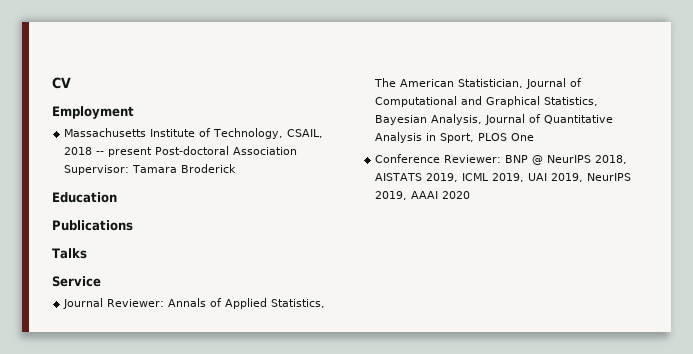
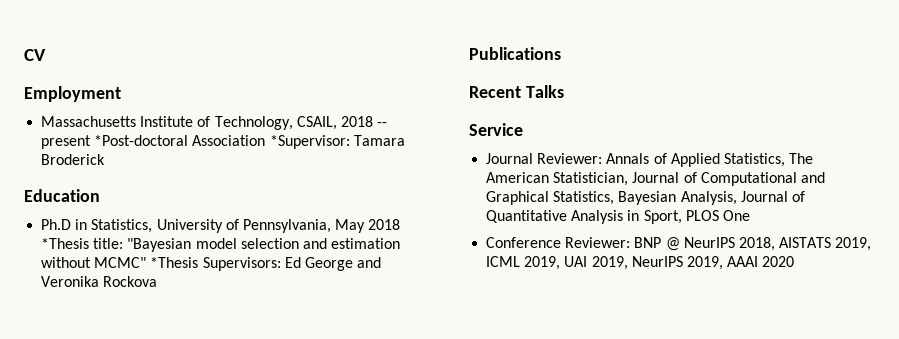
[155,146,298,155] [64,165,130,175] Post-doctoral Association Supervisor: -> [94,135,350,149] *Post-doctoral Association *Supervisor:
(117, 197) none -> [41,219,401,233] [41,238,401,252] [41,257,382,271] [41,276,158,287] // Ph.D in Statistics, University of Pennsylvania, May 2018 *Thesis title: "Bayesian model selection and estimation without MCMC" *Thesis Supervisors: Ed George and Veronika Rockova
(133, 225) none -> [469,86,521,98] Recent

